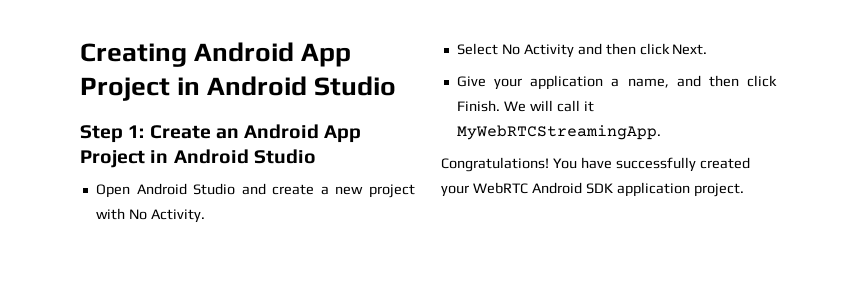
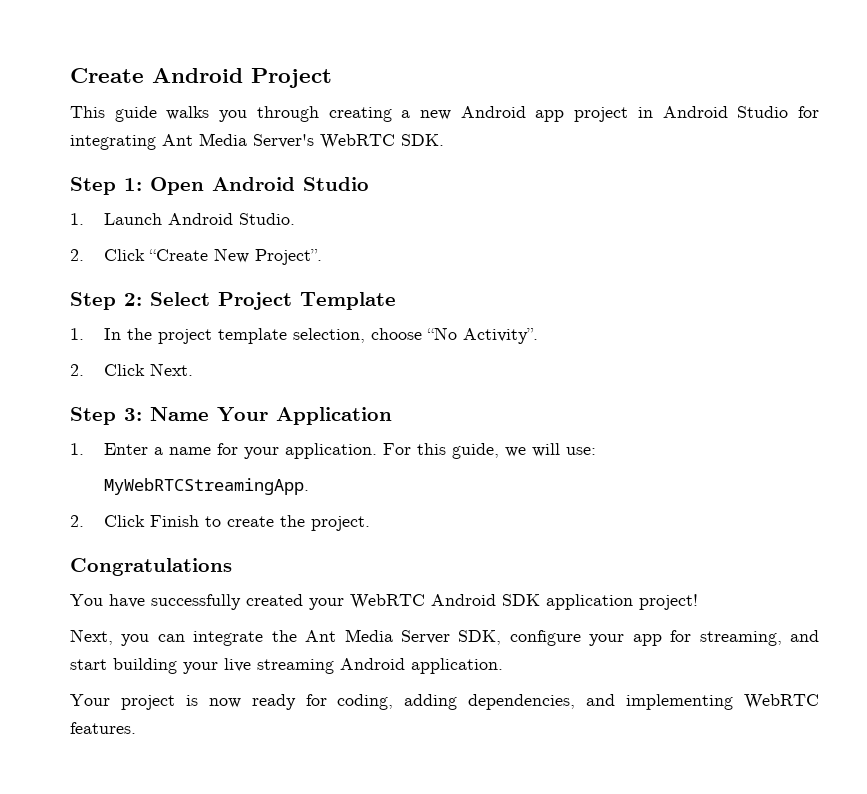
[80,42,352,67] [80,76,397,101] [80,124,362,143] [80,149,316,168] [95,183,415,198] [95,208,205,223] [456,43,708,58] [456,75,777,90] [456,100,594,112] [456,125,661,140] [441,157,549,172] Creating Android App Project in Android Studio // Step 1: Create an Android App Project in Android Studio // Open Android Studio and create a new project with No Activity. // Select No Activity and then click Next. // Give your application a name, and then click Finish. We will call it MyWebRTCStreamingApp. // Congratulations! -> [70,68,332,88] [70,106,819,122] [70,133,444,150] [70,177,369,195] [70,213,295,225] [70,248,322,265] [70,292,396,310] [70,327,538,344] [70,363,193,376] [70,407,392,425] [70,443,596,459] [103,478,309,495] [70,515,370,531] [70,558,232,576] Create Android Project // This guide walks you through creating a new Android app project in Android Studio for integrating Ant Media Server's WebRTC SDK. // Step 1: Open Android Studio // 1. Launch Android Studio. // 2. Click “Create New Project”. // Step 2: Select Project Template // 1. In the project template selection, choose “No Activity”. // 2. Click Next. // Step 3: Name Your Application // 1. Enter a name for your application. For this guide, we will use: // MyWebRTCStreamingApp. // 2. Click Finish to create the project. // Congratulations //
[693,183,744,197] project. -> [639,594,698,610] [70,629,820,646] [70,658,503,674] [70,694,819,710] [70,722,136,734] project! // Next, you can integrate the Ant Media Server SDK, configure your app for streaming, and start building your live streaming Android application. // Your project is now ready for coding, adding dependencies, and implementing WebRTC features.

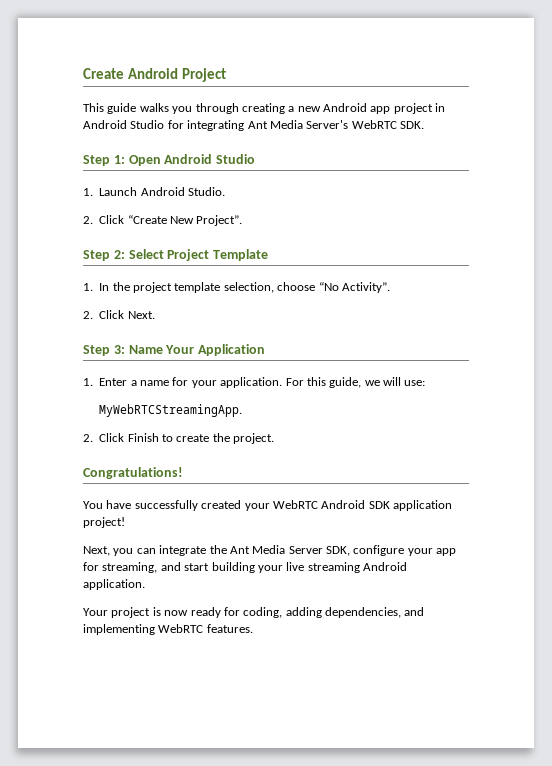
[70,558,232,576] Congratulations -> [83,467,183,479] Congratulations!

